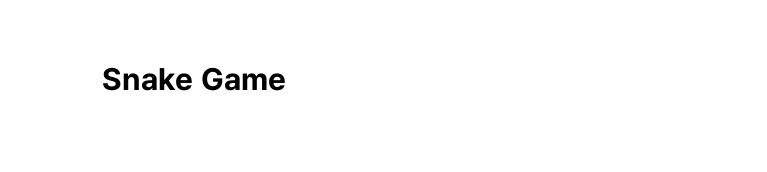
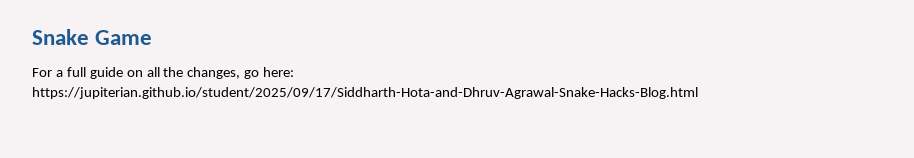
(287, 79) none -> [32,67,295,79] [32,87,698,99] // For a full guide on all the changes, go here: https://jupiterian.github.io/student/2025/09/17/Siddharth-Hota-and-Dhruv-Agrawal-Snake-Hacks-Blog.html

